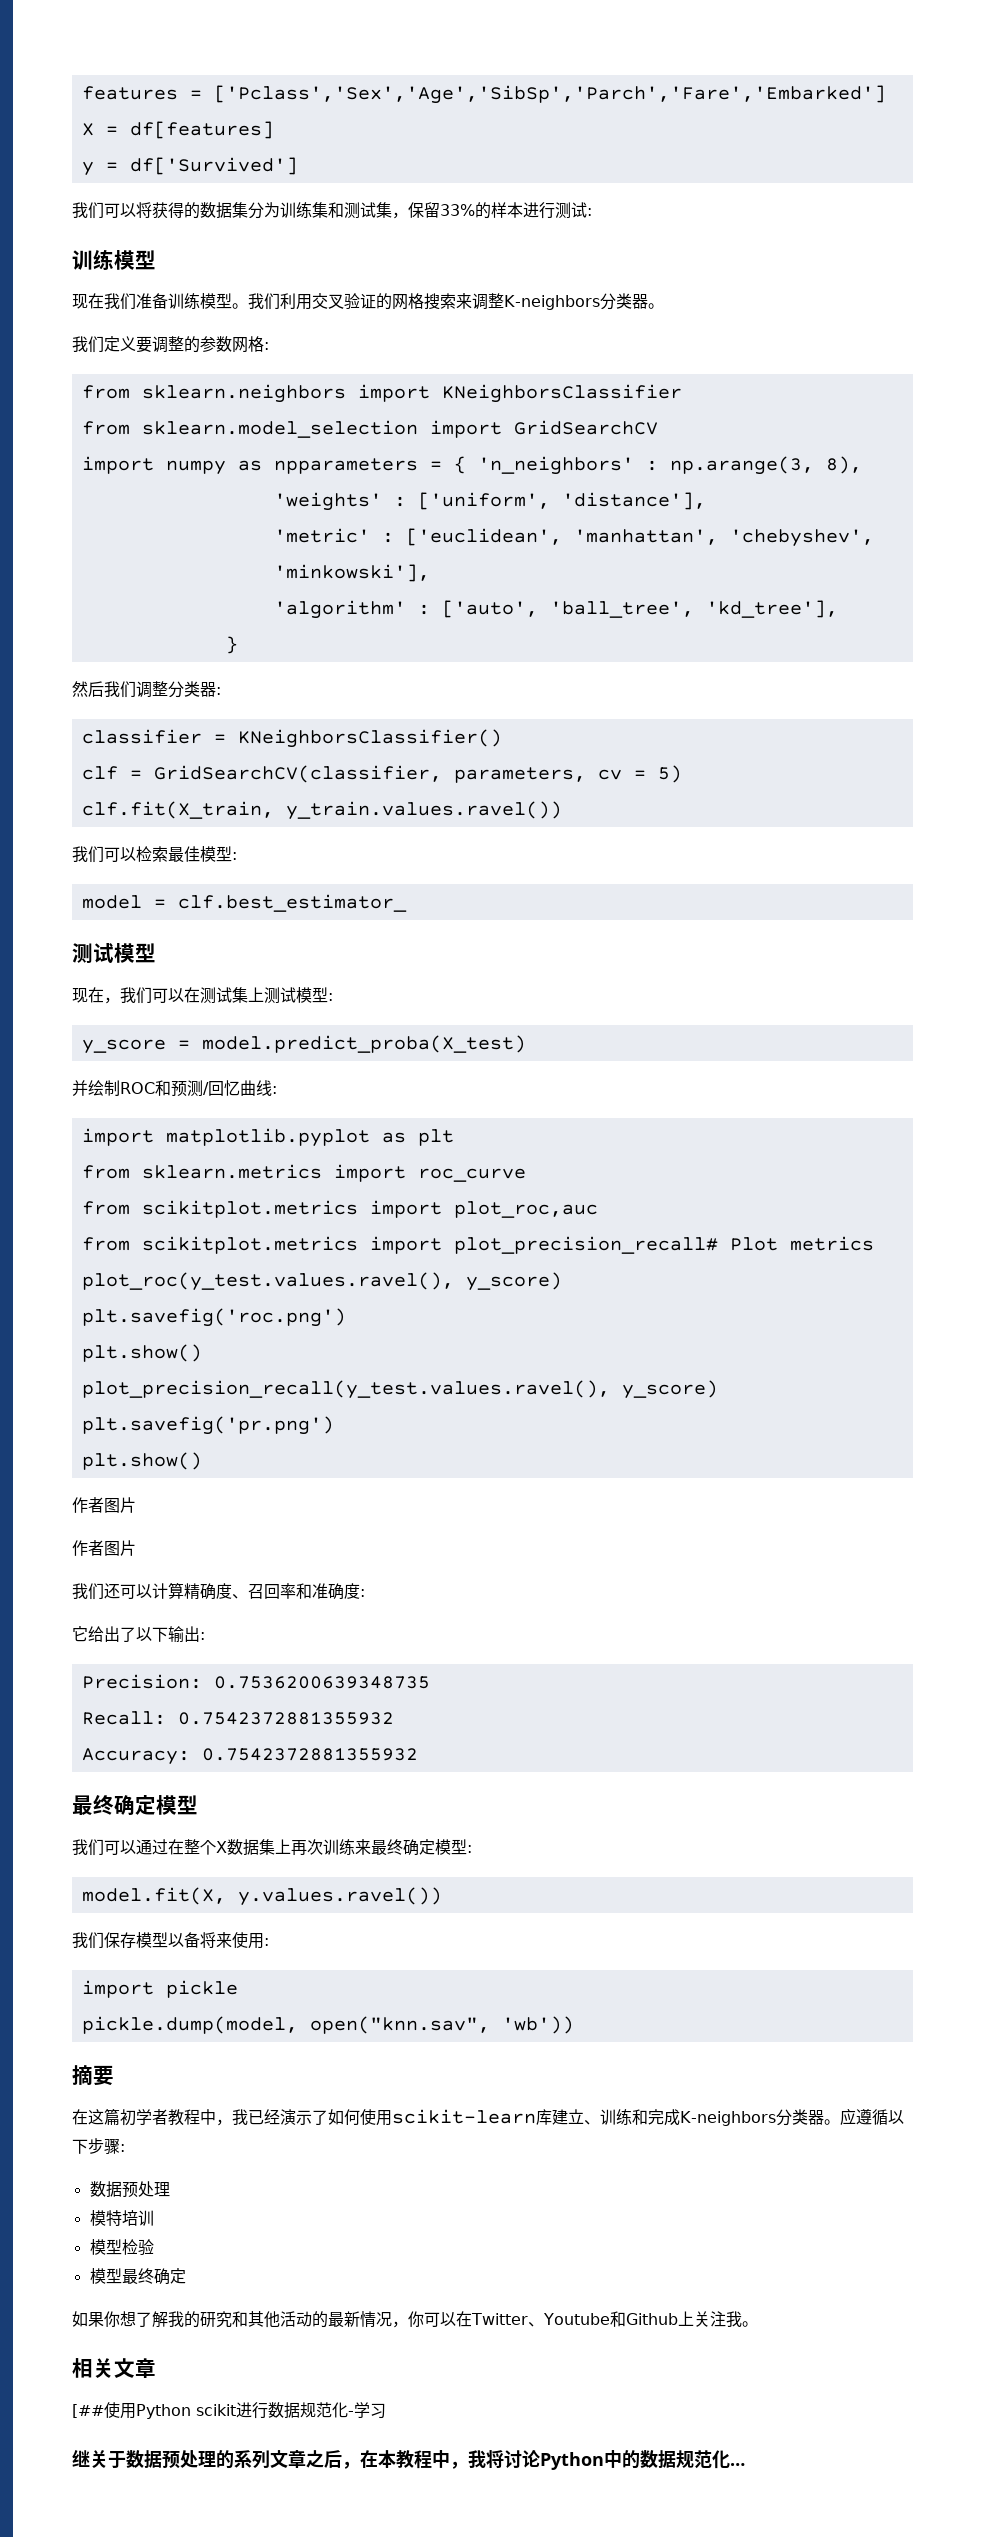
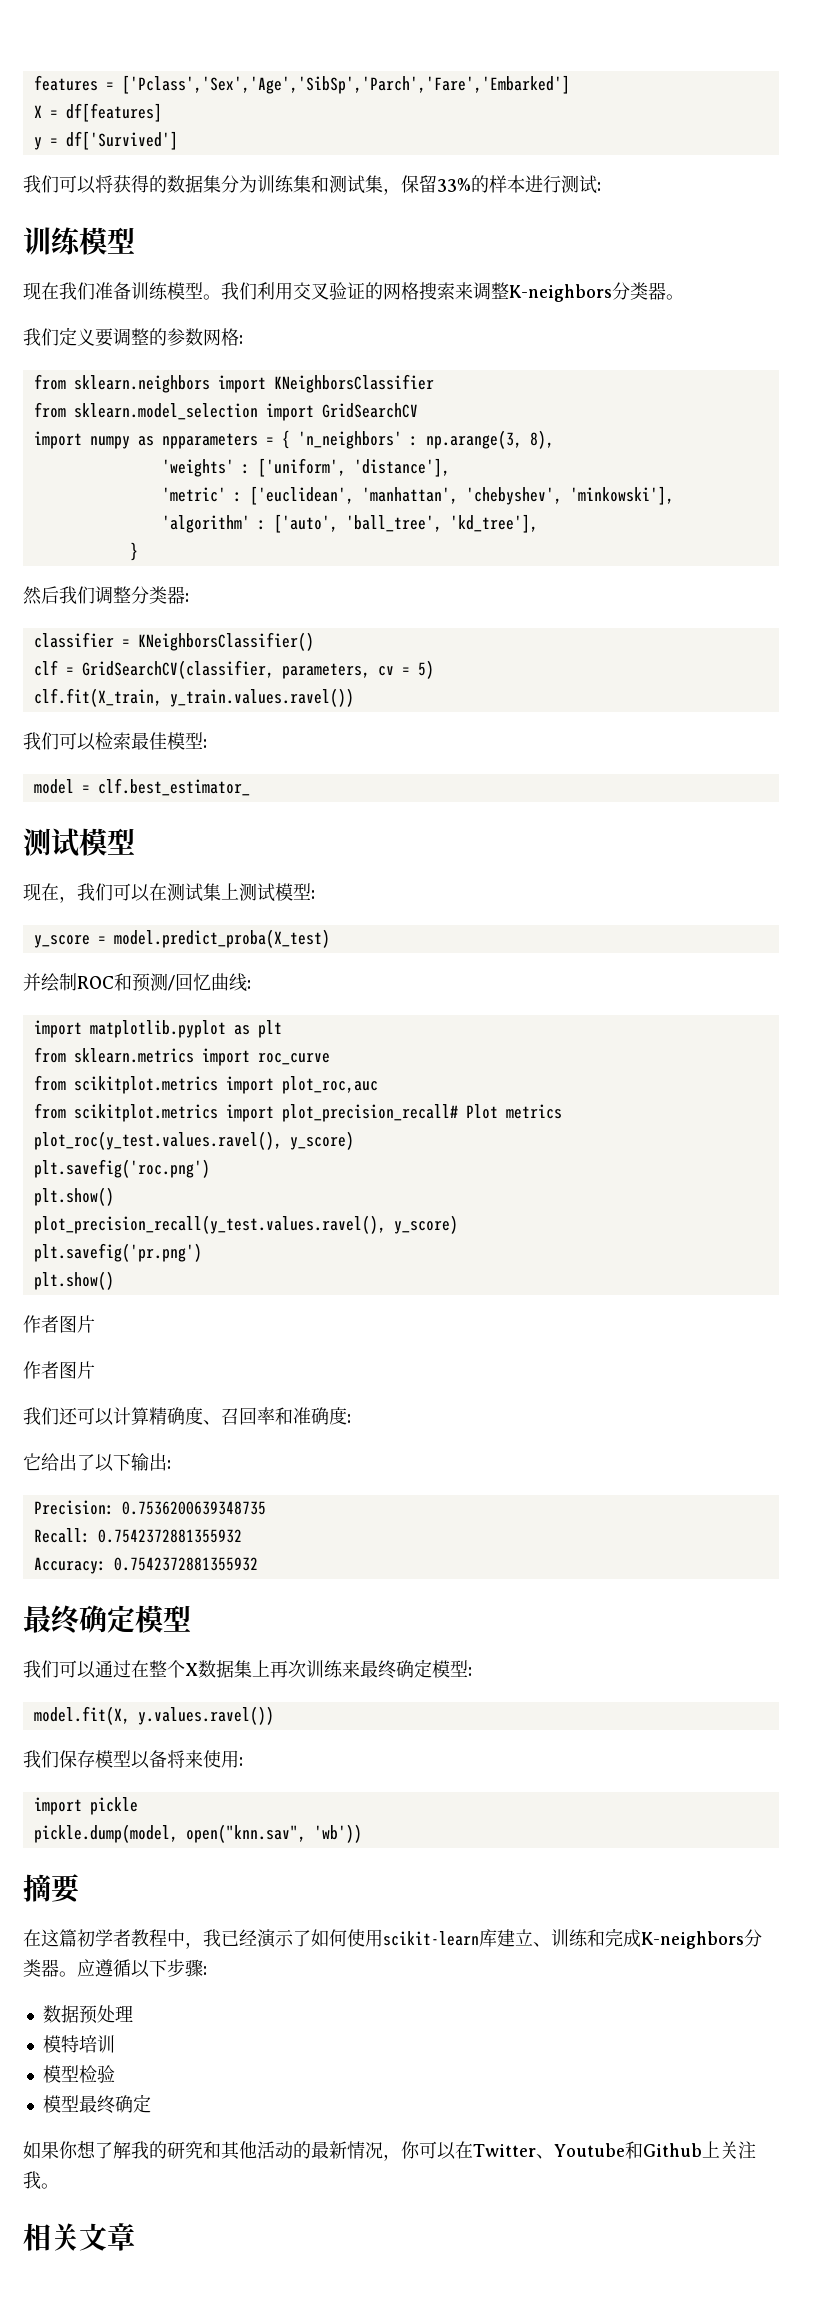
[72,2402,386,2419] [72,2449,745,2470] // [##使用Python scikit进行数据规范化-学习 // 继关于数据预处理的系列文章之后，在本教程中，我将讨论Python中的数据规范化… -> (135, 2237) none

